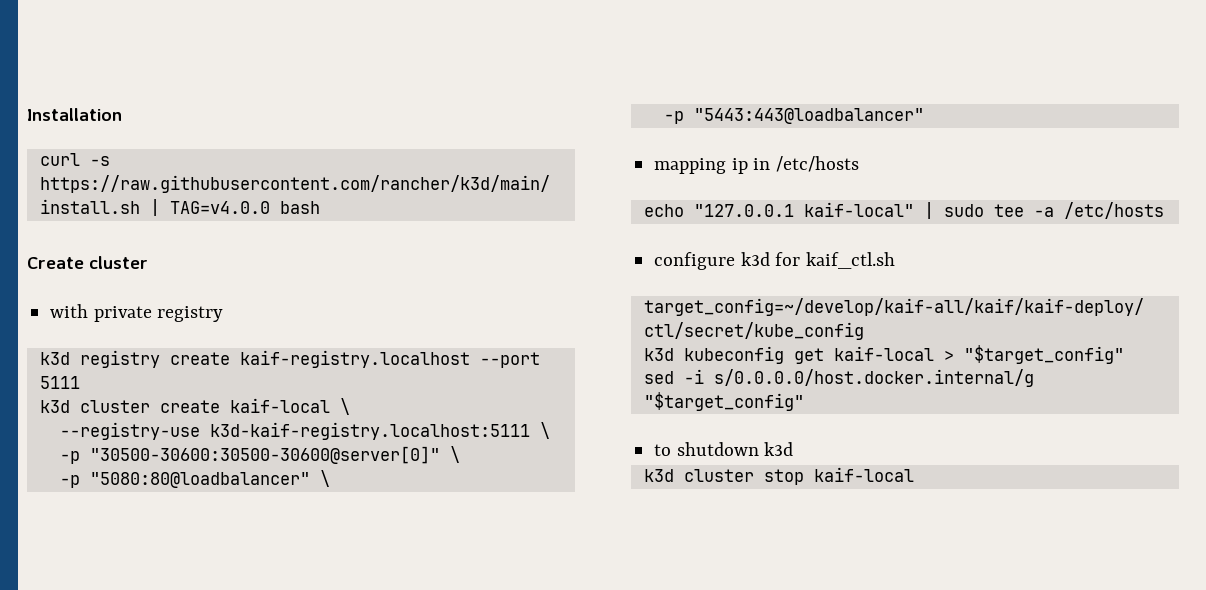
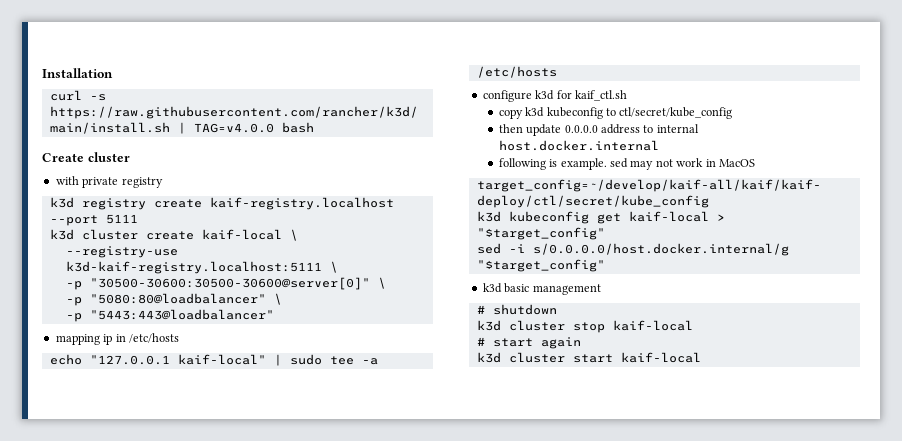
(896, 260) none -> [498,107,733,119] [498,124,699,136] [498,140,659,151] [498,158,755,170] // copy k3d kubeconfig to ctl/secret/kube_config // then update 0.0.0.0 address to internal host.docker.internal // following is example. sed may not work in MacOS
[654,444,672,456] to -> [482,283,601,295] [476,305,485,314] k3d basic management // #
[764,442,794,456] k3d -> (557, 309) none
(914, 474) none -> [476,337,581,349] [476,352,701,363] // # start again // k3d cluster start kaif-local

